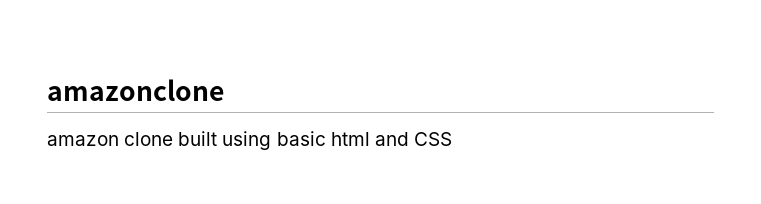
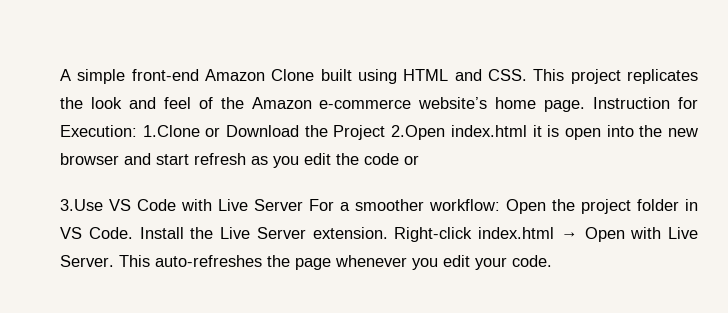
[47,79,224,101] [47,131,452,150] amazonclone // amazon clone built using basic html and CSS -> [60,69,698,84] [60,97,698,112] [60,125,698,140] [60,153,419,168] [60,199,698,214] [60,227,698,242] [60,255,552,270] A simple front-end Amazon Clone built using HTML and CSS. This project replicates the look and feel of the Amazon e-commerce website’s home page. Instruction for Execution: 1.Clone or Download the Project 2.Open index.html it is open into the new browser and start refresh as you edit the code or // 3.Use VS Code with Live Server For a smoother workflow: Open the project folder in VS Code. Install the Live Server extension. Right-click index.html → Open with Live Server. This auto-refreshes the page whenever you edit your code.

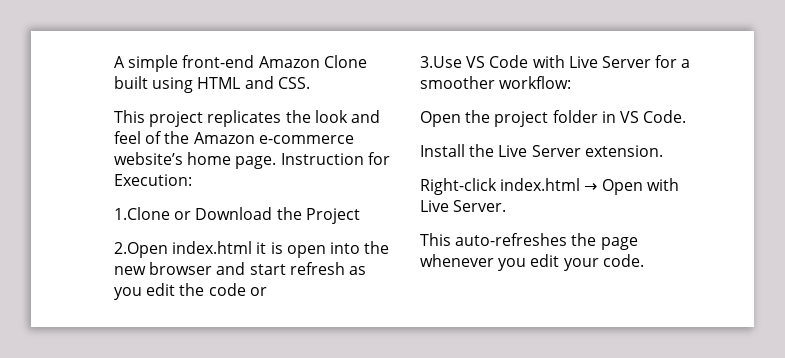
(527, 75) none -> (310, 83) //
(137, 131) none -> (192, 180) //
(386, 132) none -> (360, 216) //
[309,199,334,211] For -> [655,55,678,68] for
(500, 205) none -> (572, 82) //
(133, 233) none -> (687, 116) //
(388, 233) none -> (663, 151) //
(114, 261) none -> (507, 206) //

